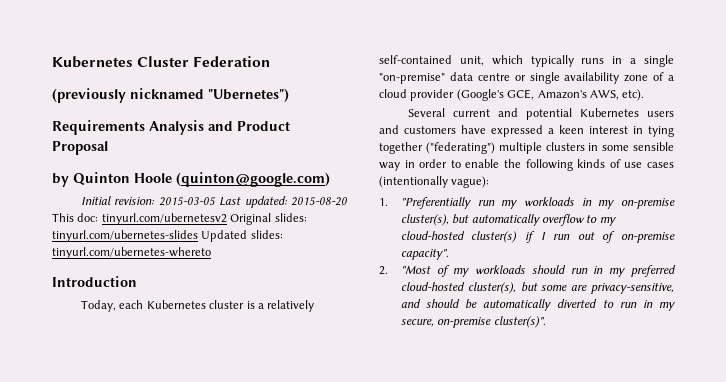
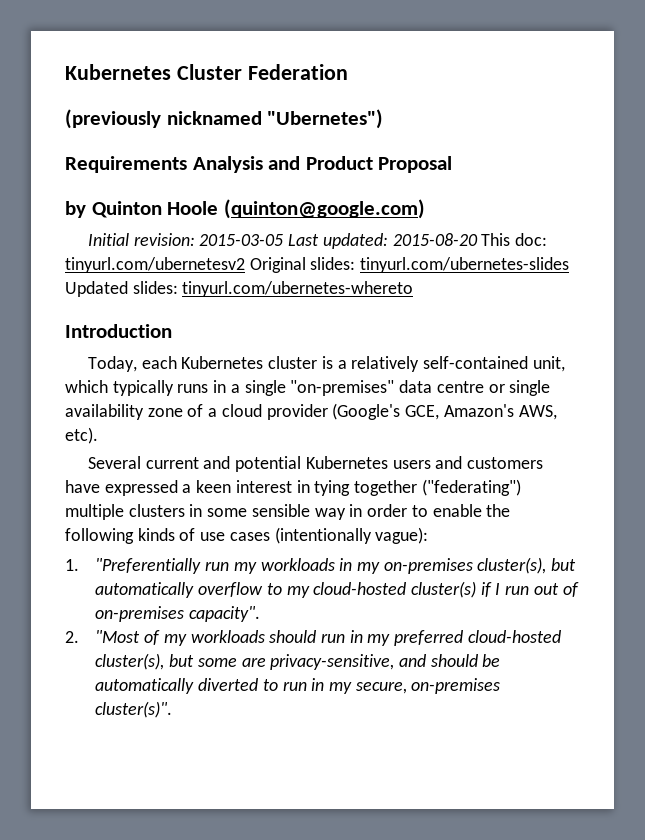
[379,73,445,84] "on-premise" -> [290,380,395,396] "on-premises"
[621,198,675,209] on-premise -> [383,558,473,574] on-premises
[621,232,675,243] on-premise -> [95,606,185,622] on-premises
[437,317,492,328] on-premise -> [411,678,501,694] on-premises

